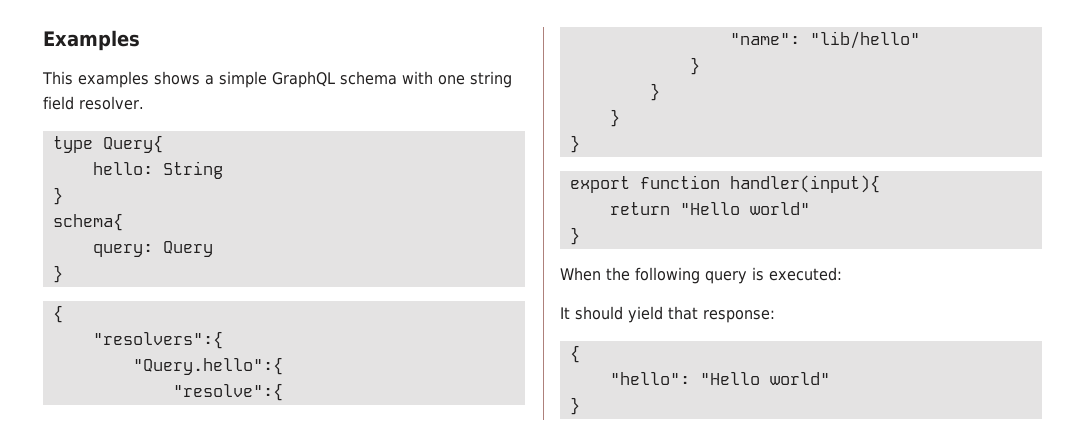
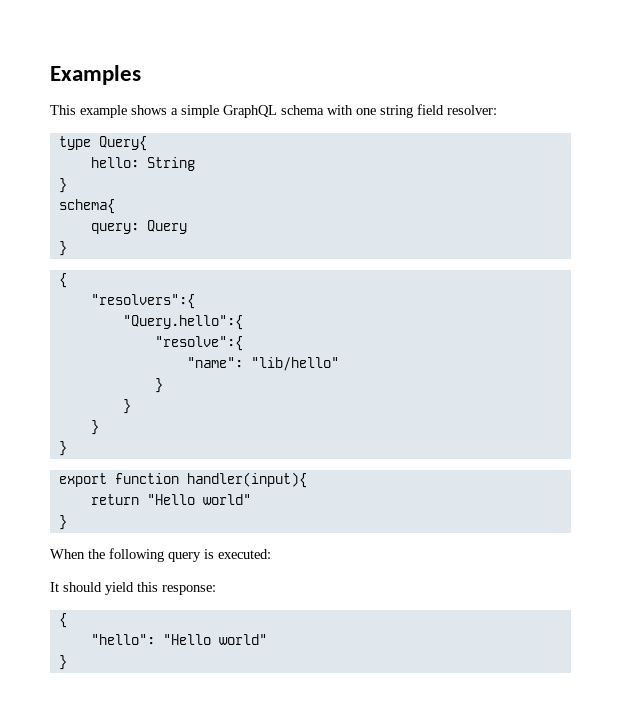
[78,71,149,88] examples -> [80,105,127,118] example
[79,96,144,110] resolver. -> [447,105,497,115] resolver:
[668,306,698,320] that -> [137,582,158,592] this

